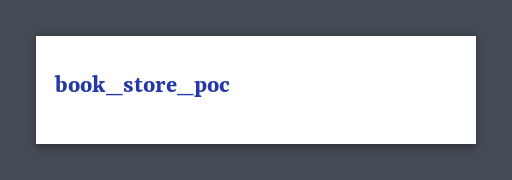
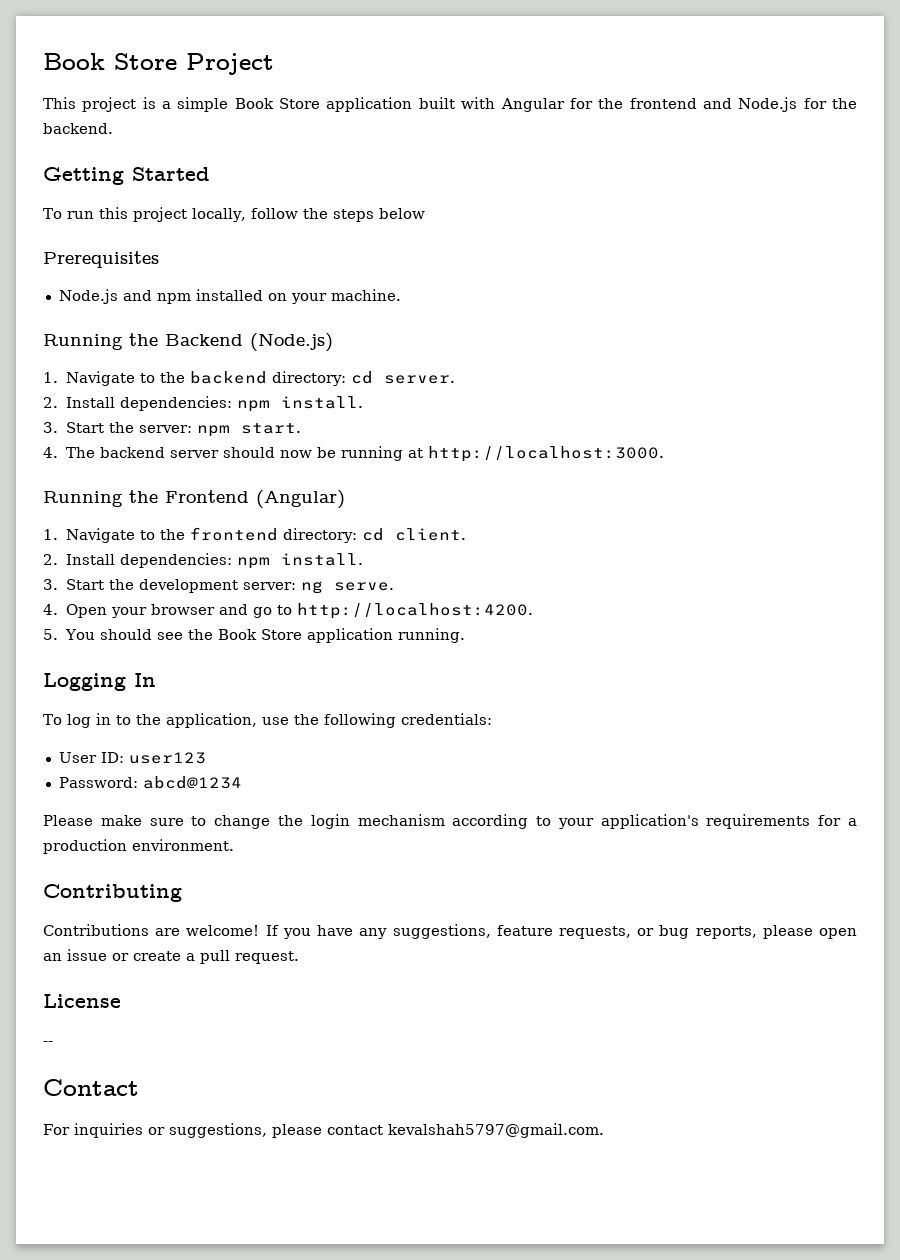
[54,75,230,97] book_store_poc -> [43,53,274,75] [43,97,858,112] [43,123,113,134] [43,167,210,185] [43,207,425,222] [43,251,159,268] [58,289,401,304] [43,333,333,352] [43,371,455,386] [43,396,363,412] [43,422,301,437] [43,446,664,462] [43,490,345,509] [43,527,466,543] [43,553,363,569] [43,579,394,594] [43,603,533,619] [43,628,465,643] [43,673,156,691] [43,713,492,728] [58,752,206,764] [58,776,242,789] [43,814,858,829] [43,839,234,854] [43,884,182,902] [43,924,857,939] [43,949,299,964] [43,994,121,1008] [43,1041,53,1046] [43,1079,139,1096] [43,1123,604,1138] Book Store Project // This project is a simple Book Store application built with Angular for the frontend and Node.js for the backend. // Getting Started // To run this project locally, follow the steps below // Prerequisites // Node.js and npm installed on your machine. // Running the Backend (Node.js) // 1. Navigate to the backend directory: cd server. // 2. Install dependencies: npm install. // 3. Start the server: npm start. // 4. The backend server should now be running at http://localhost:3000. // Running the Frontend (Angular) // 1. Navigate to the frontend directory: cd client. // 2. Install dependencies: npm install. // 3. Start the development server: ng serve. // 4. Open your browser and go to http://localhost:4200. // 5. You should see the Book Store application running. // Logging In // To log in to the application, use the following credentials: // User ID: user123 // Password: abcd@1234 // Please make sure to change the login mechanism according to your application's requirements for a production environment. // Contributing // Contributions are welcome! If you have any suggestions, feature requests, or bug reports, please open an issue or create a pull request. // License // -- // Contact // For inquiries or suggestions, please contact kevalshah5797@gmail.com.

